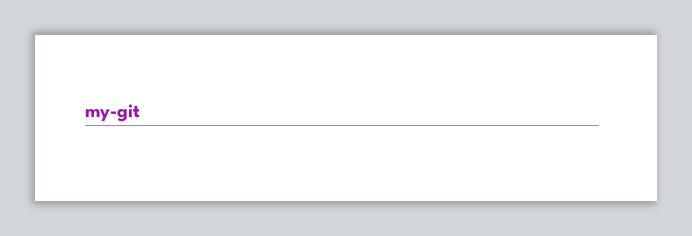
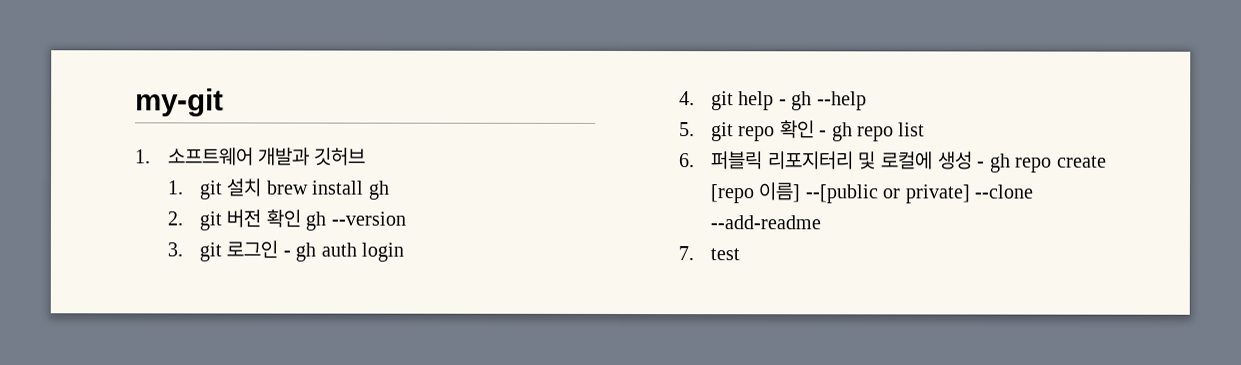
(140, 113) none -> [135,147,367,166] [166,178,390,200] [166,209,406,231] [166,240,405,262] [678,91,867,111] [678,120,926,142] [678,151,1108,173] [710,182,1034,204] [710,215,822,230] [677,246,741,261] // 1. 소프트웨어 개발과 깃허브 // 1. git 설치 brew install gh // 2. git 버전 확인 gh --version // 3. git 로그인 - gh auth login // 4. git help - gh --help // 5. git repo 확인 - gh repo list // 6. 퍼블릭 리포지터리 및 로컬에 생성 - gh repo create [repo 이름] --[public or private] --clone --add-readme // 7. test

